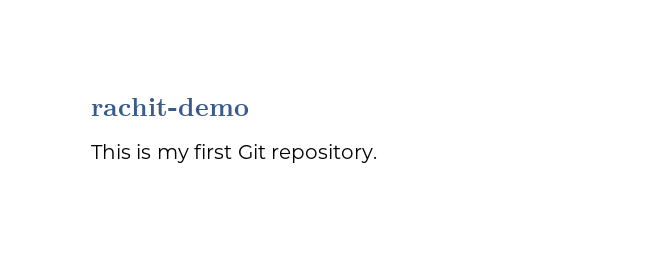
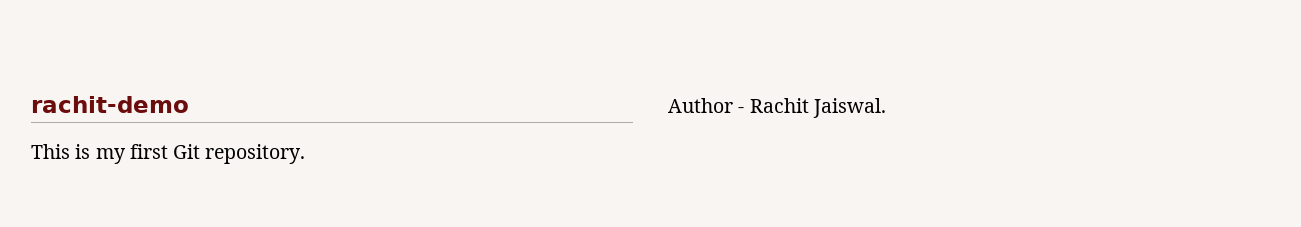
(377, 153) none -> [668,98,886,118] // Author - Rachit Jaiswal.

